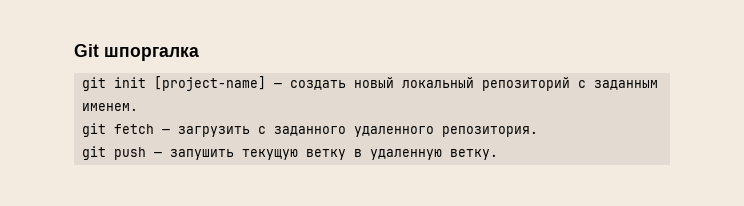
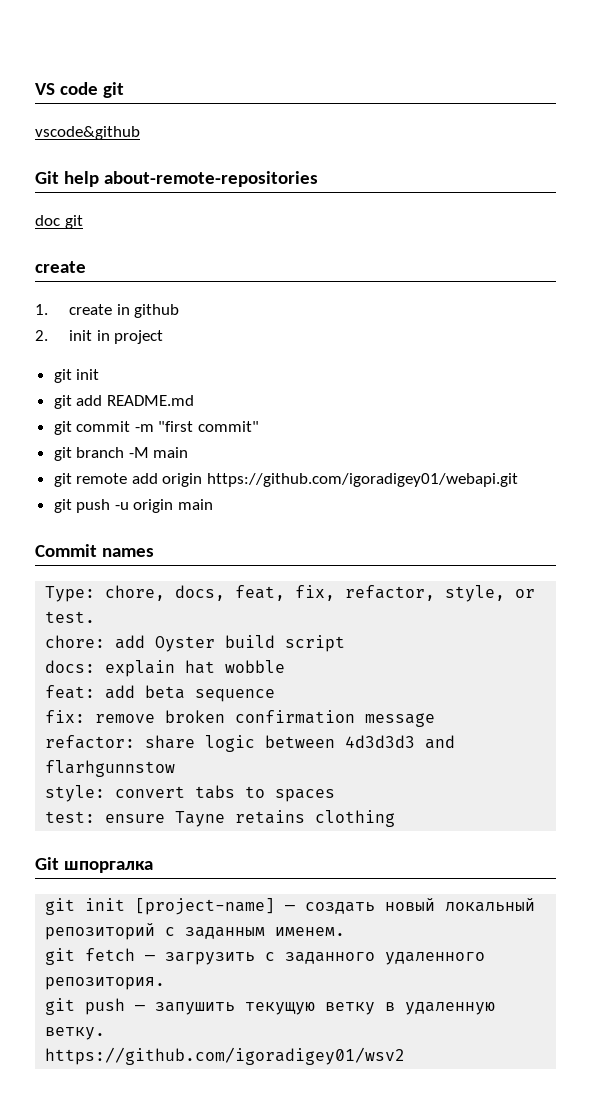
(74, 50) none -> [35,82,124,98] [35,126,140,140] [35,171,318,187] [35,215,83,229] [35,261,86,273] [35,304,180,318] [35,330,164,344] [53,369,100,383] [53,395,194,409] [53,421,260,435] [53,447,189,461] [53,473,519,487] [53,499,214,513] [35,544,154,557] [45,585,536,602] [45,611,96,623] [45,635,346,652] [45,660,286,677] [45,685,276,702] [45,710,436,727] [45,735,456,752] [45,760,176,777] [45,785,336,802] [45,810,396,827] VS code git // vscode&github // Git help about-remote-repositories // doc git // create // 1. create in github // 2. init in project // git init // git add README.md // git commit -m "first commit" // git branch -M main // git remote add origin https://github.com/igoradigey01/webapi.git // git push -u origin main // Commit names // Type: chore, docs, feat, fix, refactor, style, or test. // chore: add Oyster build script // docs: explain hat wobble // feat: add beta sequence // fix: remove broken confirmation message // refactor: share logic between 4d3d3d3 and flarhgunnstow // style: convert tabs to spaces // test: ensure Tayne retains clothing //
(499, 154) none -> [45,1047,406,1065] // https://github.com/igoradigey01/wsv2

